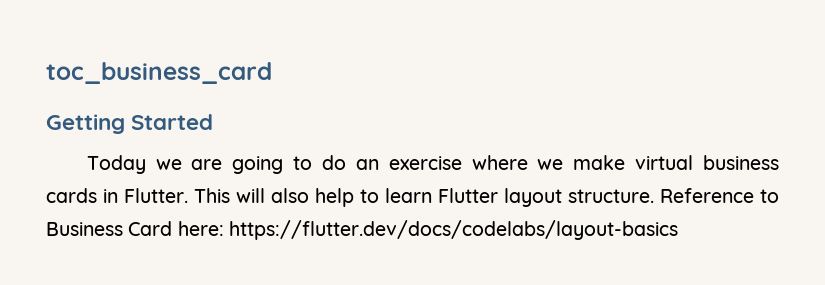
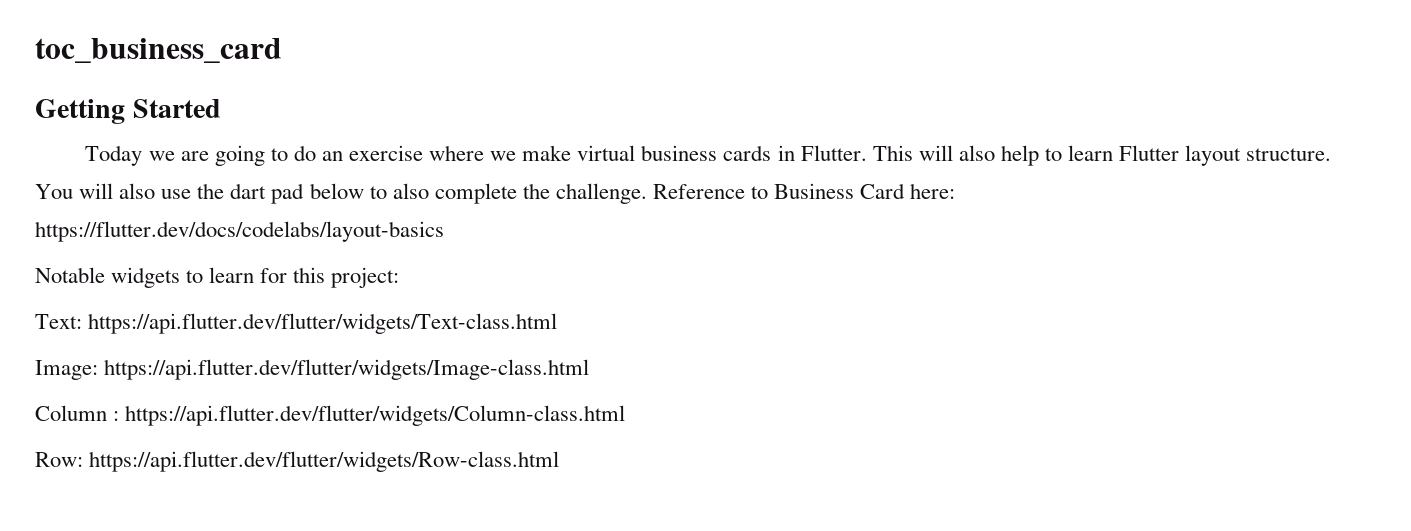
(654, 196) none -> [35,183,647,204] You will also use the dart pad below to also complete the challenge.
(678, 230) none -> [35,267,400,288] [35,313,558,334] [35,359,590,380] [35,405,626,426] [35,451,560,472] // Notable widgets to learn for this project: // Text: https://api.flutter.dev/flutter/widgets/Text-class.html // Image: https://api.flutter.dev/flutter/widgets/Image-class.html // Column : https://api.flutter.dev/flutter/widgets/Column-class.html // Row: https://api.flutter.dev/flutter/widgets/Row-class.html

